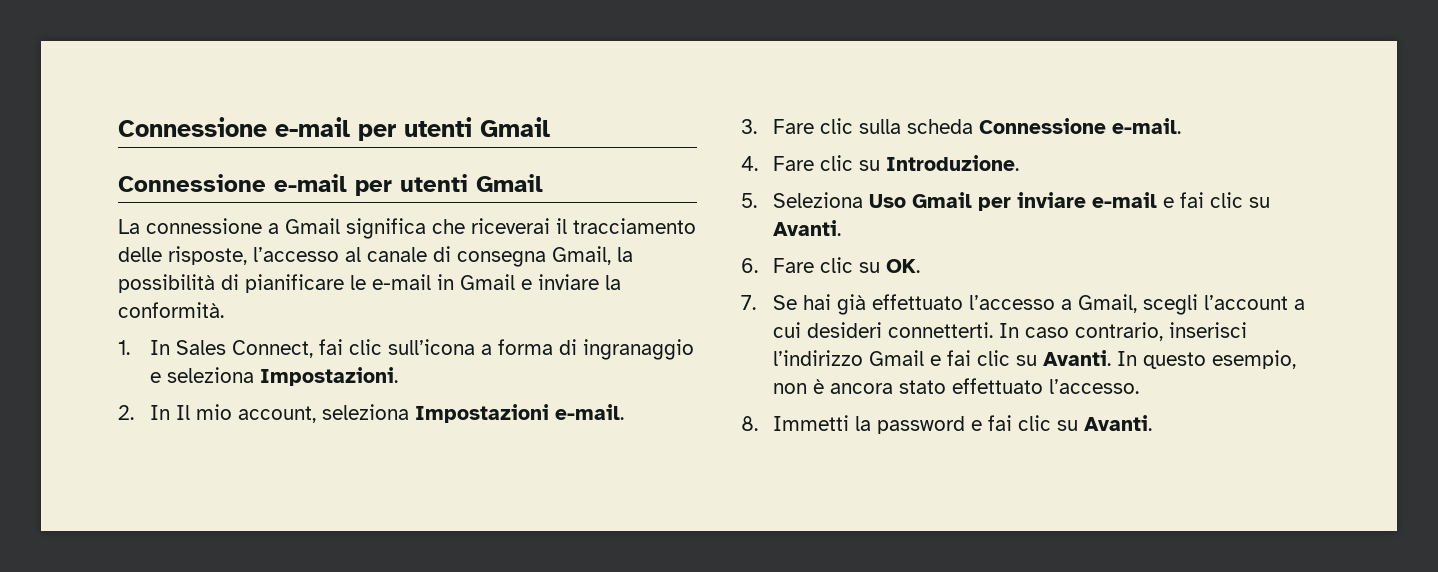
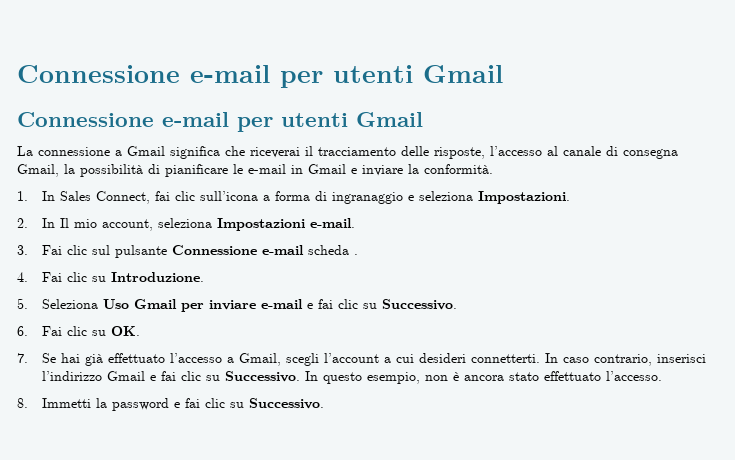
[773,118,1182,134] Fare clic sulla scheda Connessione e-mail. -> [41,245,358,258] Fai clic sul pulsante Connessione e-mail scheda .
[773,156,815,171] Fare -> [41,272,62,282] Fai
[773,220,842,236] Avanti. -> [381,299,457,310] Successivo.
[773,258,815,273] Fare -> [41,326,62,336] Fai
[1043,350,1112,366] Avanti. -> [224,371,300,382] Successivo.
[1084,415,1153,431] Avanti. -> [248,398,324,409] Successivo.

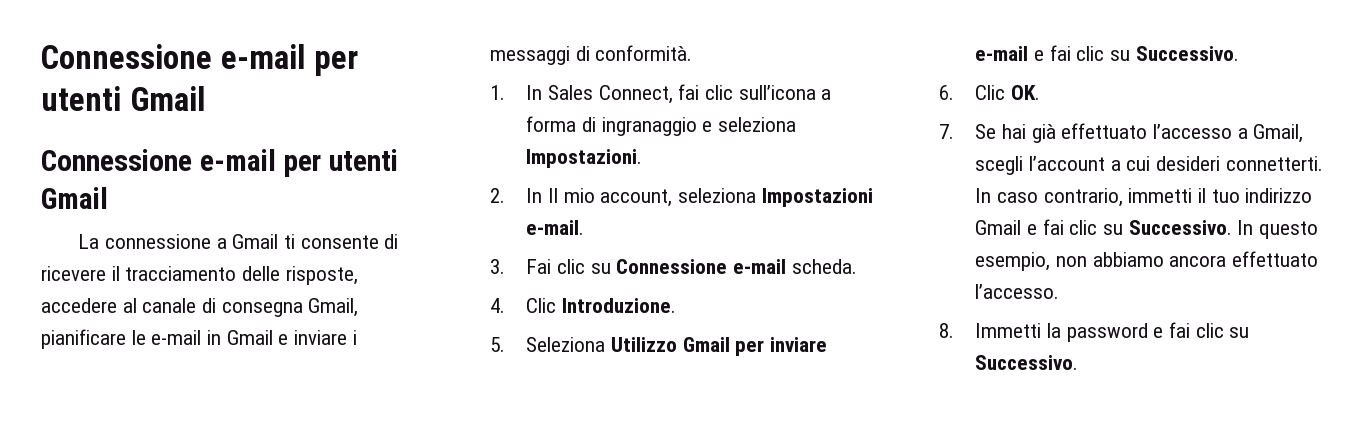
[170,146,300,159] significa che riceverai -> [284,234,399,249] [41,266,106,281] ti consente di ricevere
[490,146,542,156] l’accesso -> [41,298,117,313] accedere
[64,164,160,177] la possibilità di -> (359, 307) none
[408,164,419,174] la -> [352,330,357,345] [490,46,590,65] i messaggi di
[91,245,358,258] [17,272,106,282] sul pulsante Connessione e-mail scheda . // 4. Fai clic su -> [590,259,857,274] [490,298,557,313] su Connessione e-mail scheda. // 4. Clic
[102,299,129,309] Uso -> [610,337,677,352] Utilizzo
[41,326,106,336] Fai clic su -> [975,85,1006,100] Clic
[656,354,706,363] [41,371,102,381] inserisci l’indirizzo -> [1128,188,1313,203] immetti il tuo indirizzo
[452,372,539,381] è ancora stato -> [1092,252,1227,267] abbiamo ancora

